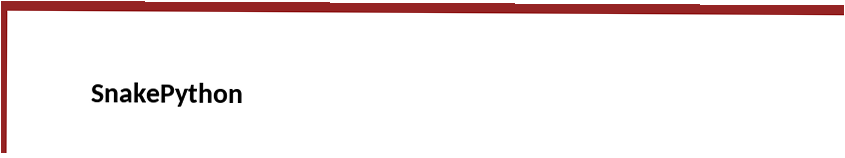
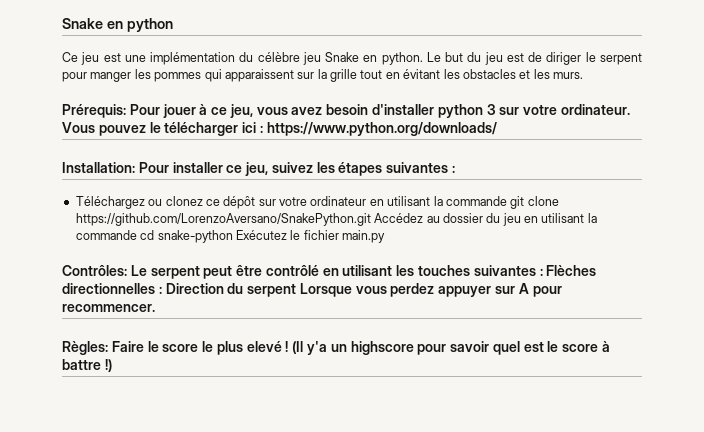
[90,82,243,108] SnakePython -> [62,18,173,32] [62,52,642,65] [62,69,583,82] [62,104,630,118] [62,122,497,136] [62,162,456,176] [75,196,559,209] [75,213,597,226] [75,230,385,243] [62,265,597,279] [62,283,562,297] [62,304,155,312] [62,341,611,355] [62,359,112,372] Snake en python // Ce jeu est une implémentation du célèbre jeu Snake en python. Le but du jeu est de diriger le serpent pour manger les pommes qui apparaissent sur la grille tout en évitant les obstacles et les murs. // Prérequis: Pour jouer à ce jeu, vous avez besoin d'installer python 3 sur votre ordinateur. Vous pouvez le télécharger ici : https://www.python.org/downloads/ // Installation: Pour installer ce jeu, suivez les étapes suivantes : // Téléchargez ou clonez ce dépôt sur votre ordinateur en utilisant la commande git clone https://github.com/LorenzoAversano/SnakePython.git Accédez au dossier du jeu en utilisant la commande cd snake-python Exécutez le fichier main.py // Contrôles: Le serpent peut être contrôlé en utilisant les touches suivantes : Flèches directionnelles : Direction du serpent Lorsque vous perdez appuyer sur A pour recommencer. // Règles: Faire le score le plus elevé ! (Il y'a un highscore pour savoir quel est le score à battre !)

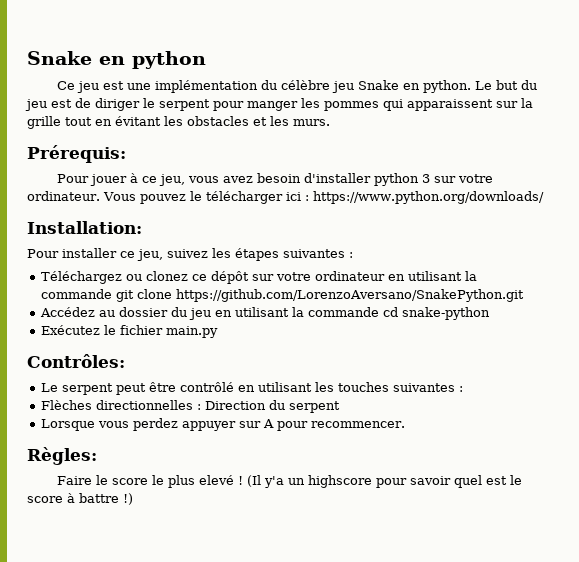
(126, 111) none -> (126, 154) //
(135, 167) none -> (142, 227) //
(371, 219) none -> (525, 295) //
(233, 236) none -> (491, 313) //
(127, 270) none -> (125, 361) //
(543, 272) none -> (464, 389) //
(297, 290) none -> (341, 407) //
(108, 348) none -> (97, 456) //

